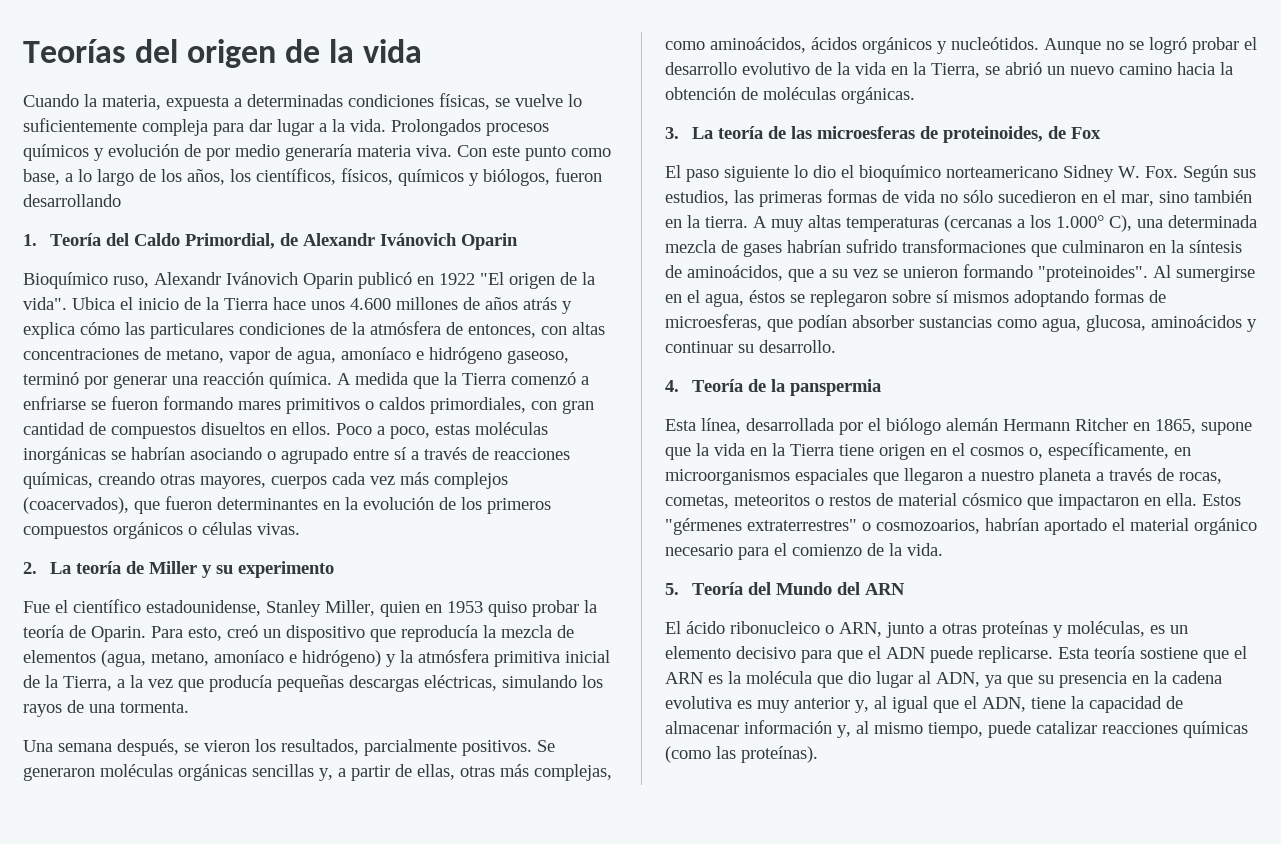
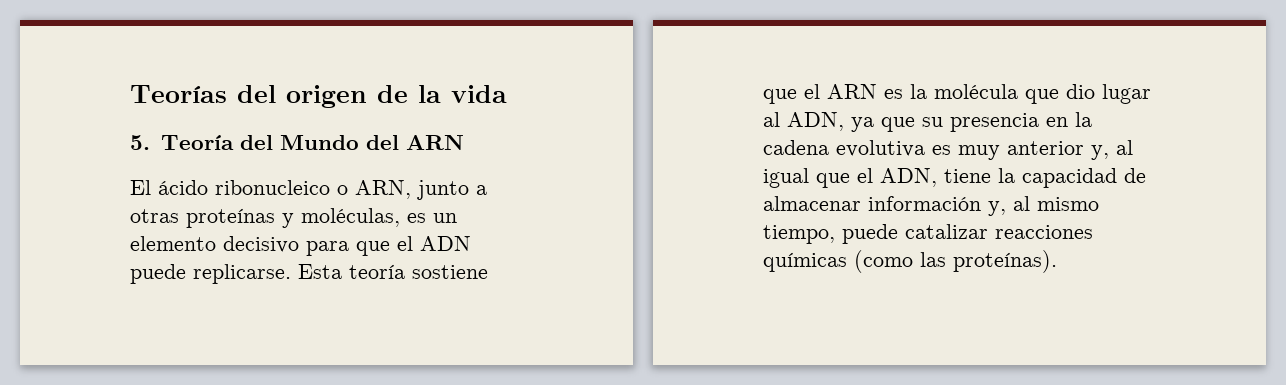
[23,93,582,111] [23,118,549,136] [23,144,611,161] [23,168,602,186] [23,194,121,207] [23,233,519,250] [23,272,595,289] [23,297,572,314] [23,321,605,339] [23,347,569,364] [23,372,589,389] [23,396,594,414] [23,422,548,439] [23,447,570,464] [23,472,508,489] [23,496,551,514] [23,522,300,539] [23,561,335,578] [23,599,597,617] [23,625,574,642] [23,649,610,667] [23,675,603,692] [23,700,189,717] [23,739,555,756] [23,764,612,781] [665,37,1257,54] [665,62,1233,78] [665,87,915,104] [665,126,1102,143] [665,165,1256,182] [665,189,1252,207] [665,215,1257,232] [665,239,1242,257] [665,264,1255,282] [665,289,1166,307] [665,314,1257,332] [665,340,836,353] [665,379,882,396] [665,418,1252,435] [665,442,1191,460] [665,468,1222,485] [665,493,1241,510] [665,518,1257,535] [665,543,943,560] // Cuando la materia, expuesta a determinadas condiciones físicas, se vuelve lo suficientemente compleja para dar lugar a la vida. Prolongados procesos químicos y evolución de por medio generaría materia viva. Con este punto como base, a lo largo de los años, los científicos, físicos, químicos y biólogos, fueron desarrollando // 1. Teoría del Caldo Primordial, de Alexandr Ivánovich Oparin // Bioquímico ruso, Alexandr Ivánovich Oparin publicó en 1922 "El origen de la vida". Ubica el inicio de la Tierra hace unos 4.600 millones de años atrás y explica cómo las particulares condiciones de la atmósfera de entonces, con altas concentraciones de metano, vapor de agua, amoníaco e hidrógeno gaseoso, terminó por generar una reacción química. A medida que la Tierra comenzó a enfriarse se fueron formando mares primitivos o caldos primordiales, con gran cantidad de compuestos disueltos en ellos. Poco a poco, estas moléculas inorgánicas se habrían asociando o agrupado entre sí a través de reacciones químicas, creando otras mayores, cuerpos cada vez más complejos (coacervados), que fueron determinantes en la evolución de los primeros compuestos orgánicos o células vivas. // 2. La teoría de Miller y su experimento // Fue el científico estadounidense, Stanley Miller, quien en 1953 quiso probar la teoría de Oparin. Para esto, creó un dispositivo que reproducía la mezcla de elementos (agua, metano, amoníaco e hidrógeno) y la atmósfera primitiva inicial de la Tierra, a la vez que producía pequeñas descargas eléctricas, simulando los rayos de una tormenta. // Una semana después, se vieron los resultados, parcialmente positivos. Se generaron moléculas orgánicas sencillas y, a partir de ellas, otras más complejas, como aminoácidos, ácidos orgánicos y nucleótidos. Aunque no se logró probar el desarrollo evolutivo de la vida en la Tierra, se abrió un nuevo camino hacia la obtención de moléculas orgánicas. // 3. La teoría de las microesferas de proteinoides, de Fox // El paso siguiente lo dio el bioquímico norteamericano Sidney W. Fox. Según sus estudios, las primeras formas de vida no sólo sucedieron en el mar, sino también en la tierra. A muy altas temperaturas (cercanas a los 1.000° C), una determinada mezcla de gases habrían sufrido transformaciones que culminaron en la síntesis de aminoácidos, que a su vez se unieron formando "proteinoides". Al sumergirse en el agua, éstos se replegaron sobre sí mismos adoptando formas de microesferas, que podían absorber sustancias como agua, glucosa, aminoácidos y continuar su desarrollo. // 4. Teoría de la panspermia // Esta línea, desarrollada por el biólogo alemán Hermann Ritcher en 1865, supone que la vida en la Tierra tiene origen en el cosmos o, específicamente, en microorganismos espaciales que llegaron a nuestro planeta a través de rocas, cometas, meteoritos o restos de material cósmico que impactaron en ella. Estos "gérmenes extraterrestres" o cosmozoarios, habrían aportado el material orgánico necesario para el comienzo de la vida. -> (507, 94) none

